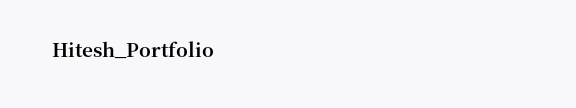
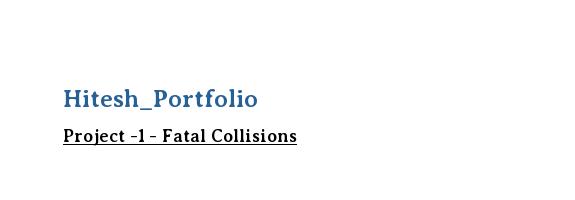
(214, 50) none -> [63,129,297,146] // Project -1 - Fatal Collisions

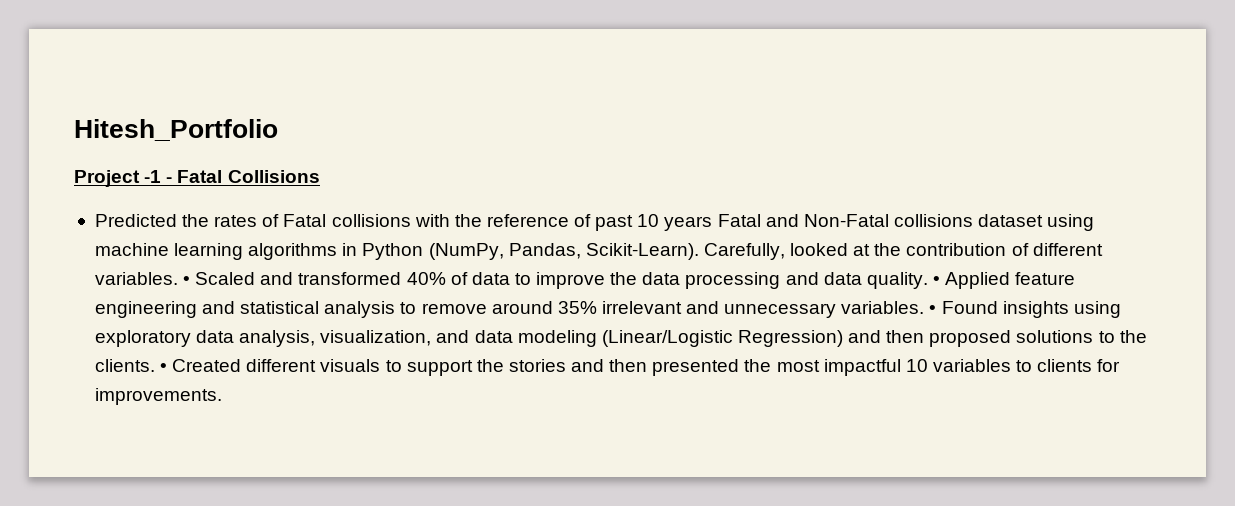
(297, 135) none -> [94,214,1095,231] [94,243,1103,260] [94,272,1076,289] [94,301,1121,318] [94,330,1147,347] [94,359,1121,376] [94,388,222,405] // Predicted the rates of Fatal collisions with the reference of past 10 years Fatal and Non-Fatal collisions dataset using machine learning algorithms in Python (NumPy, Pandas, Scikit-Learn). Carefully, looked at the contribution of different variables. • Scaled and transformed 40% of data to improve the data processing and data quality. • Applied feature engineering and statistical analysis to remove around 35% irrelevant and unnecessary variables. • Found insights using exploratory data analysis, visualization, and data modeling (Linear/Logistic Regression) and then proposed solutions to the clients. • Created different visuals to support the stories and then presented the most impactful 10 variables to clients for improvements.

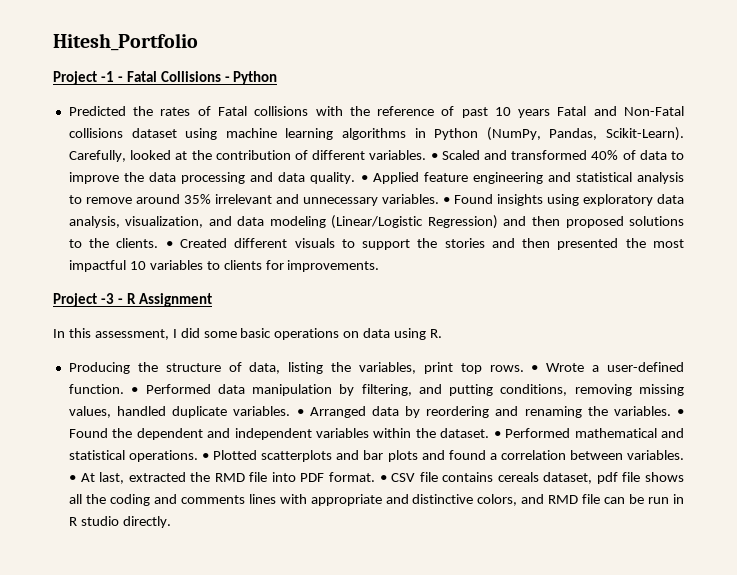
(320, 176) none -> [224,71,278,85] - Python
(222, 396) none -> [53,293,212,307] [53,328,443,340] [68,362,684,374] [68,384,684,396] [68,406,684,418] [68,428,685,440] [68,450,684,462] [68,472,684,484] [68,494,684,506] [68,516,171,528] // Project -3 - R Assignment // In this assessment, I did some basic operations on data using R. // Producing the structure of data, listing the variables, print top rows. • Wrote a user-defined function. • Performed data manipulation by filtering, and putting conditions, removing missing values, handled duplicate variables. • Arranged data by reordering and renaming the variables. • Found the dependent and independent variables within the dataset. • Performed mathematical and statistical operations. • Plotted scatterplots and bar plots and found a correlation between variables. • At last, extracted the RMD file into PDF format. • CSV file contains cereals dataset, pdf file shows all the coding and comments lines with appropriate and distinctive colors, and RMD file can be run in R studio directly.

